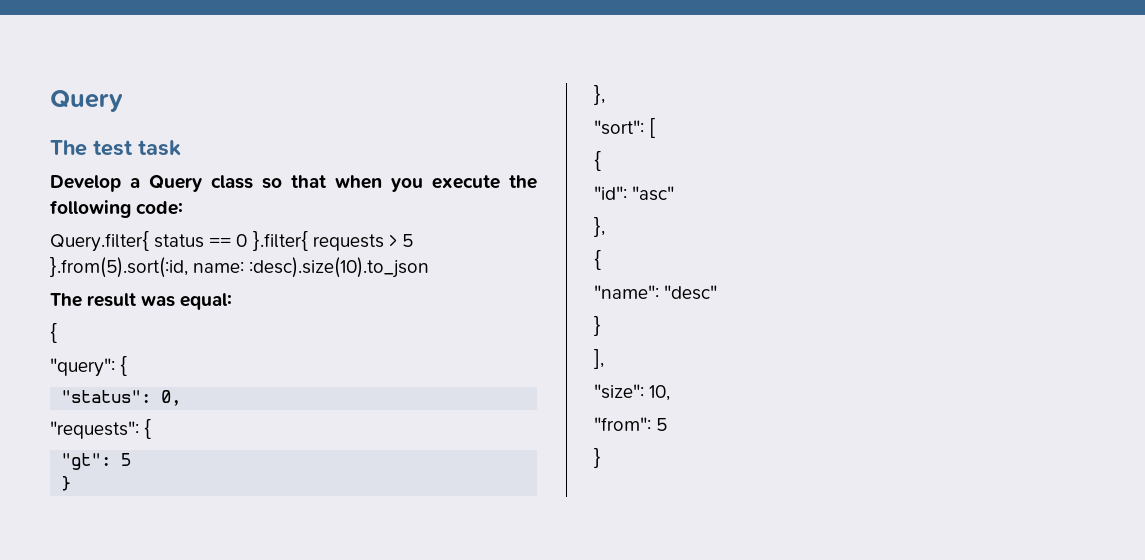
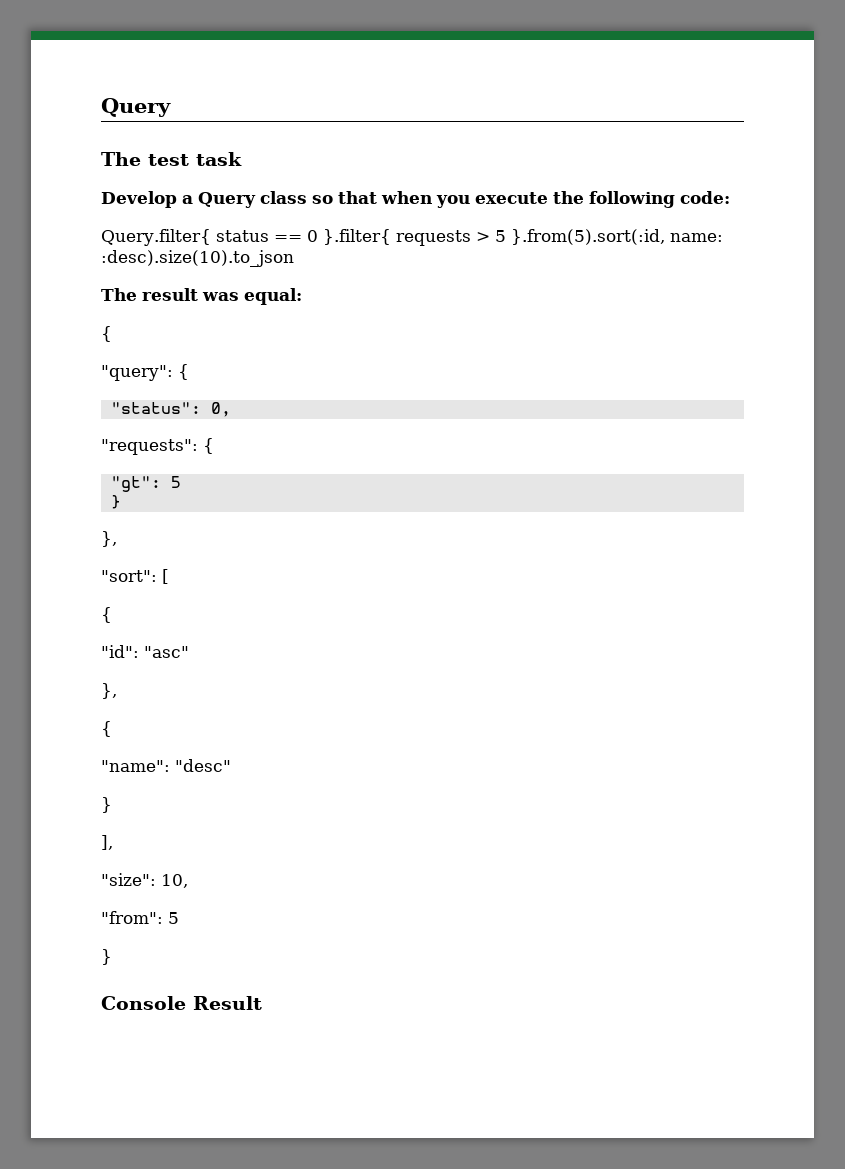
(601, 458) none -> [101,996,262,1010] // Console Result

